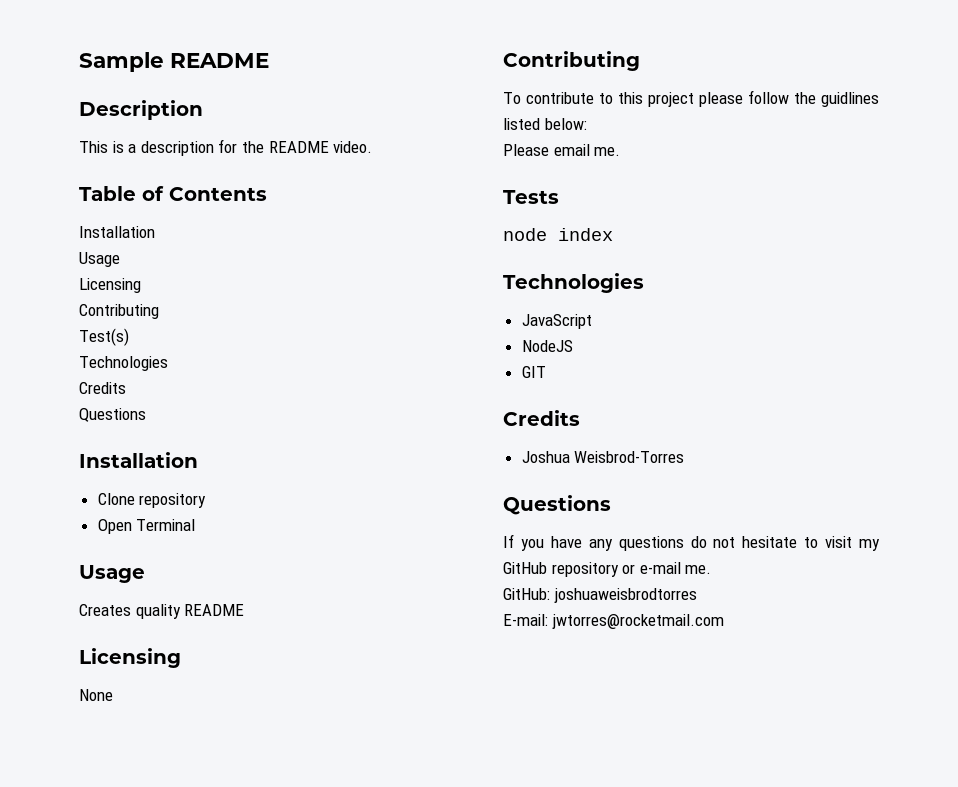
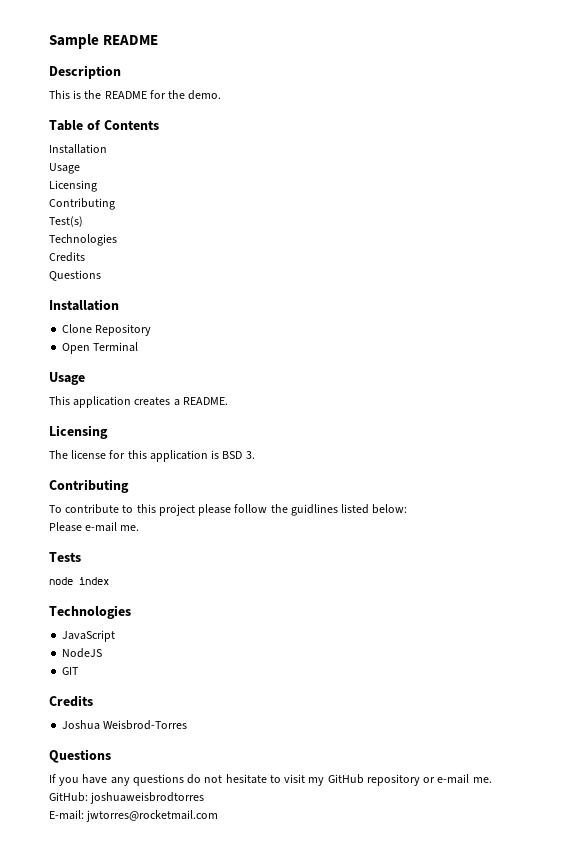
[128,139,373,156] a description for the README video. -> [84,90,222,100] the README for the demo.
[139,493,207,508] repository -> [95,324,152,336] Repository
[79,604,245,619] [79,648,181,668] [79,689,113,701] Creates quality README // Licensing // None -> [49,396,228,408] [49,425,108,439] [49,450,255,462] This application creates a README. // Licensing // The license for this application is BSD 3.
[553,144,590,156] email -> [85,522,118,532] e-mail

